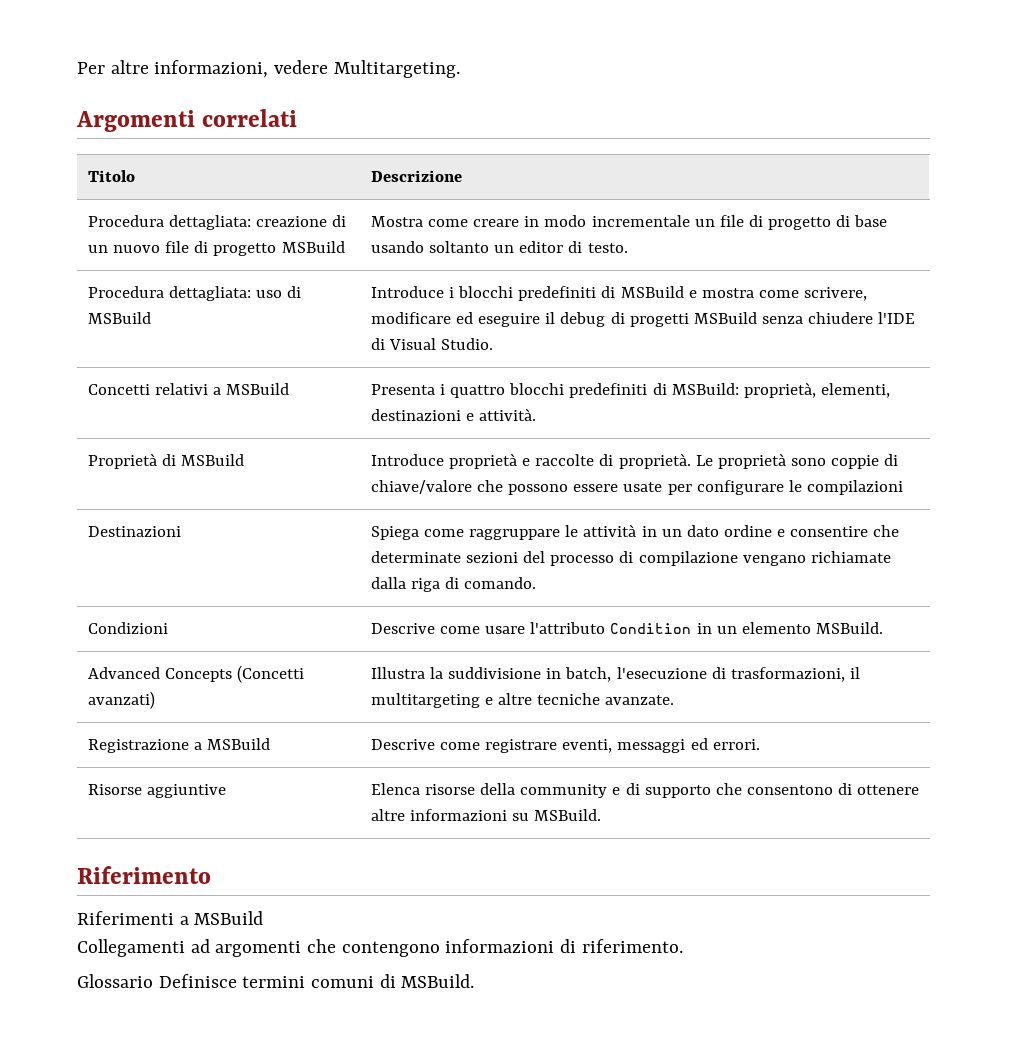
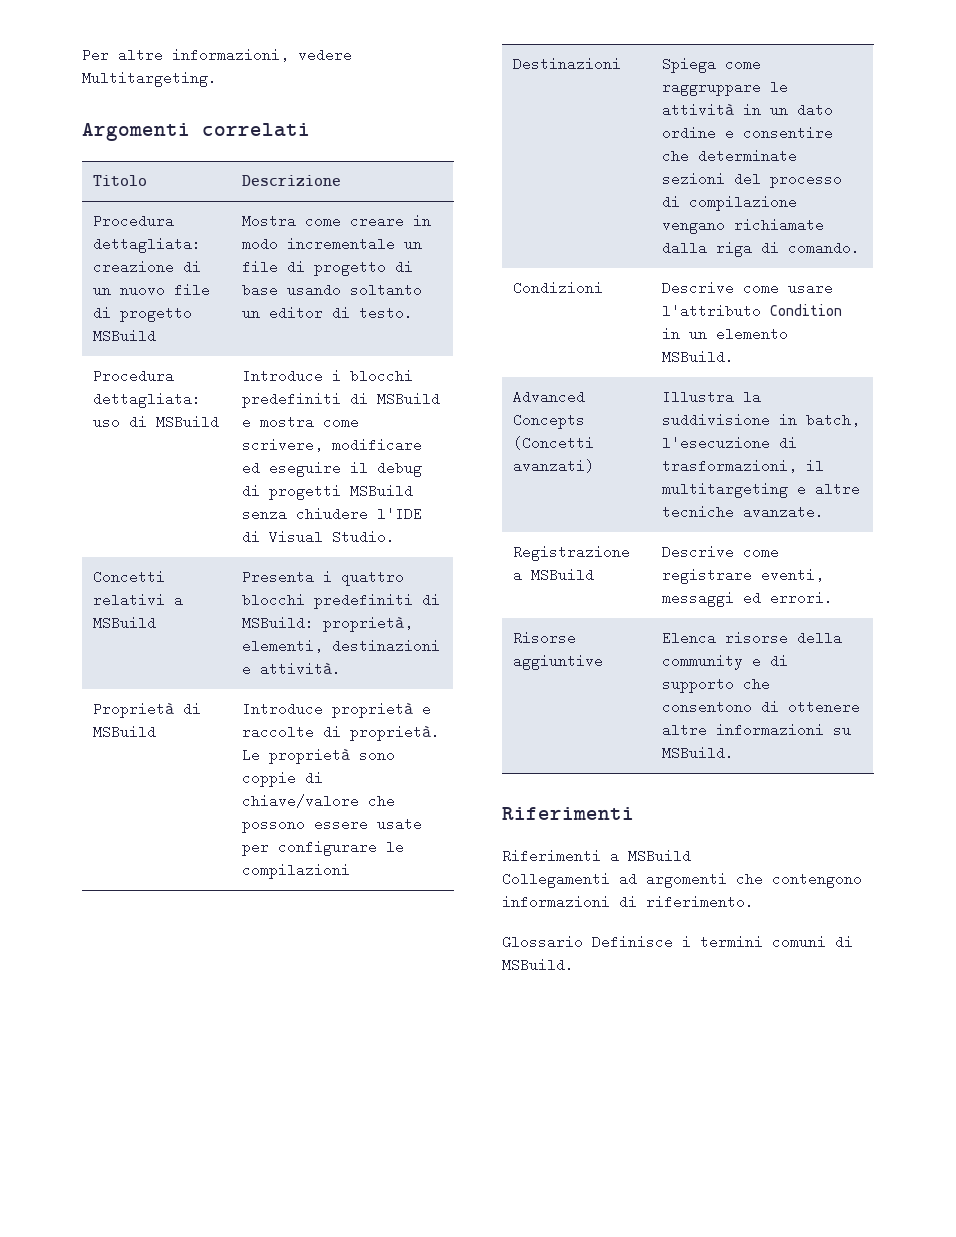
[77,866,211,884] Riferimento -> [502,807,634,820] Riferimenti
(237, 981) none -> [682,936,691,947] i

